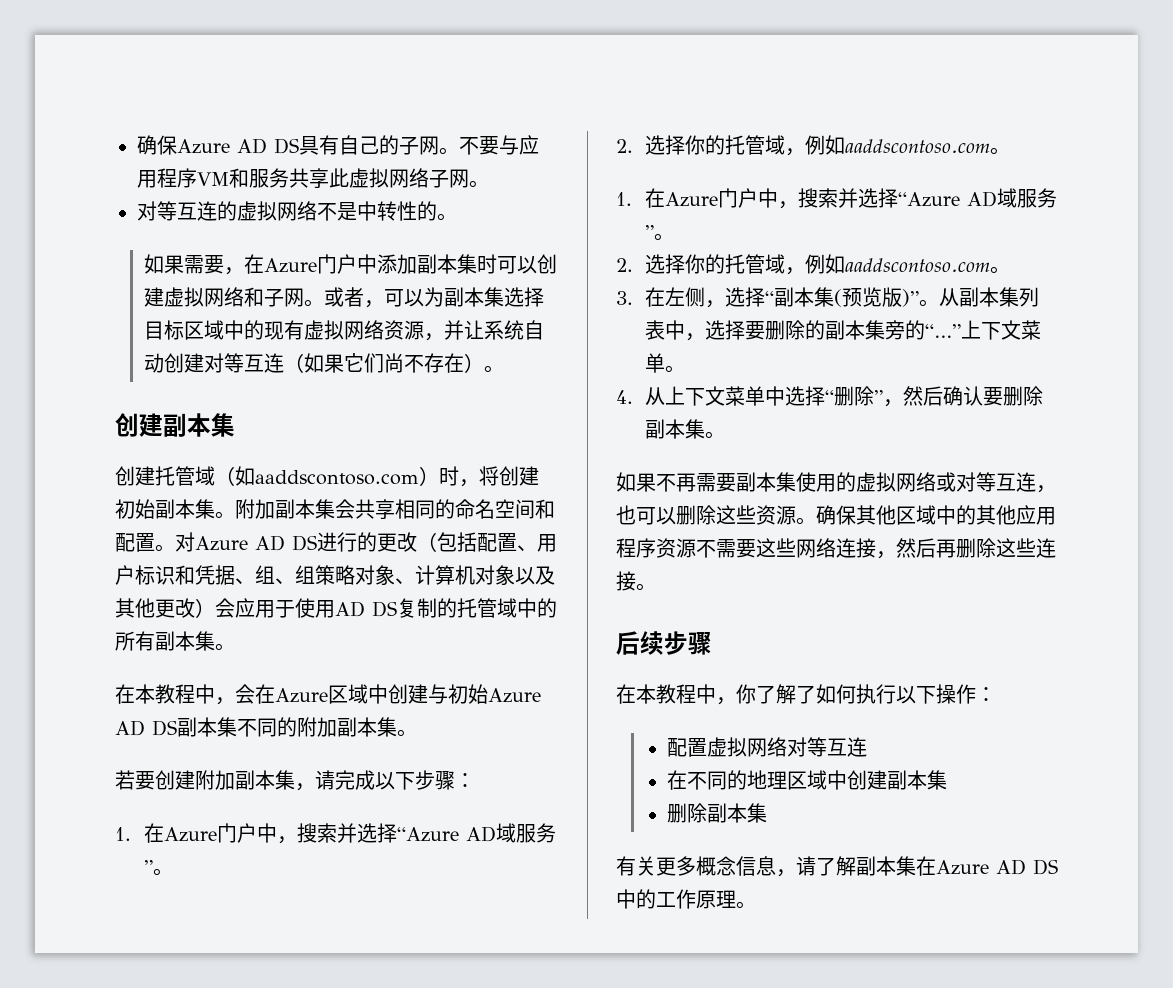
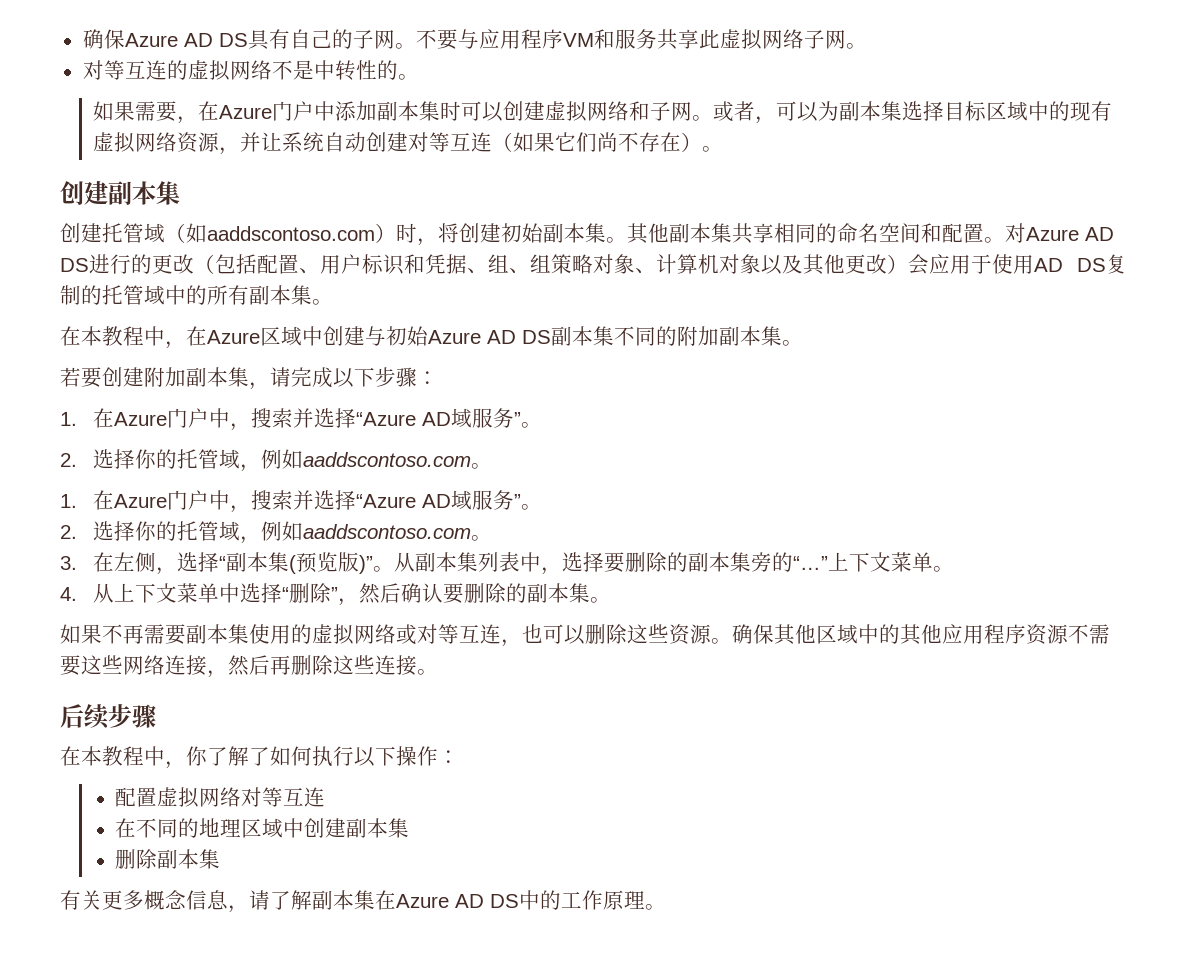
[235,499,355,519] 附加副本集会 -> [627,223,732,244] 其他副本集
[235,684,255,704] 会 -> (186, 345) none
(1043, 396) none -> [505,583,527,603] 的

